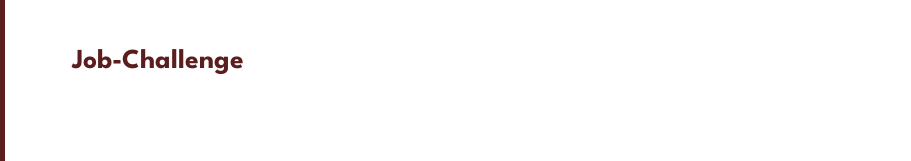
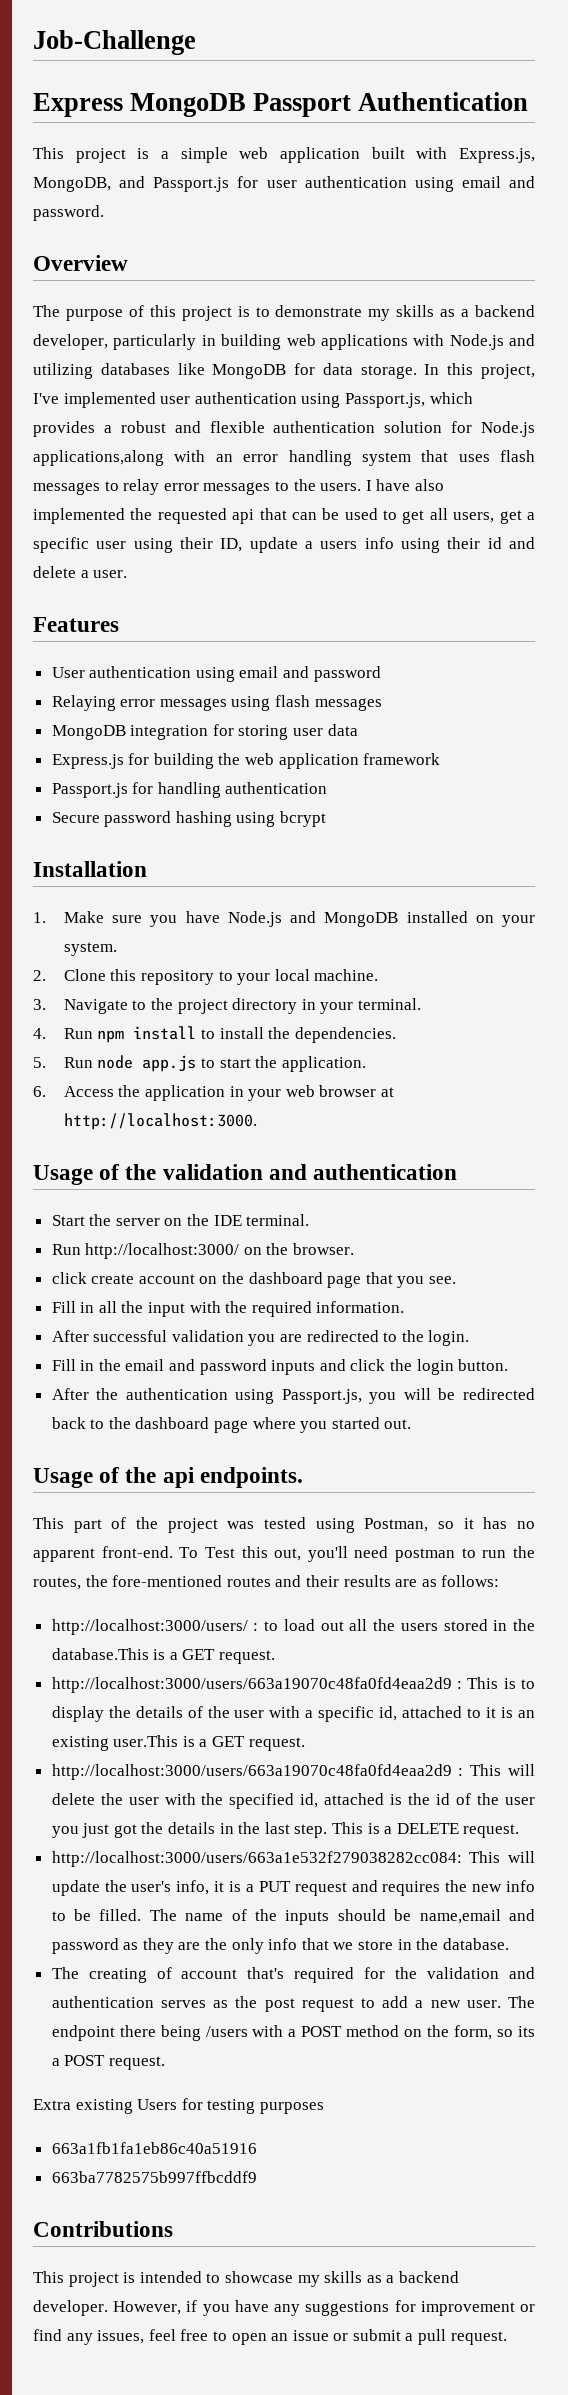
(244, 62) none -> [33,92,529,117] [33,147,535,163] [33,176,535,192] [33,205,104,221] [33,255,128,271] [33,305,535,321] [33,334,535,350] [33,363,535,379] [33,392,473,408] [33,421,535,437] [33,450,535,466] [33,479,444,495] [33,508,535,524] [33,537,535,553] [33,566,128,578] [33,617,119,632] [51,666,381,682] [51,695,382,711] [51,724,358,740] [51,753,441,769] [51,782,328,798] [51,811,327,827] [33,861,147,877] [33,911,535,927] [63,942,117,956] [33,969,379,985] [33,998,421,1014] [33,1026,396,1043] [33,1055,366,1072] [33,1085,394,1101] [63,1113,257,1130] [33,1164,458,1185] [51,1214,310,1226] [51,1243,355,1259] [51,1272,457,1288] [51,1301,405,1317] [51,1330,470,1346] [51,1359,509,1375] [51,1388,535,1404] [51,1417,412,1433] [33,1467,303,1488] [33,1517,535,1533] [33,1546,535,1562] [33,1575,500,1590] [51,1619,536,1635] [51,1648,276,1664] [51,1677,535,1693] [51,1706,535,1722] [51,1735,305,1751] [51,1764,535,1780] [51,1793,535,1809] [51,1822,520,1838] [51,1851,535,1867] [51,1880,536,1896] [51,1909,535,1925] [51,1938,509,1954] [51,1967,535,1983] [51,1996,535,2012] [51,2025,535,2041] [51,2055,165,2070] [33,2098,324,2114] [51,2142,257,2154] [51,2171,257,2183] [33,2221,173,2237] [33,2271,459,2287] [33,2300,535,2316] [33,2329,507,2345] // Express MongoDB Passport Authentication // This project is a simple web application built with Express.js, MongoDB, and Passport.js for user authentication using email and password. // Overview // The purpose of this project is to demonstrate my skills as a backend developer, particularly in building web applications with Node.js and utilizing databases like MongoDB for data storage. In this project, I've implemented user authentication using Passport.js, which provides a robust and flexible authentication solution for Node.js applications,along with an error handling system that uses flash messages to relay error messages to the users. I have also implemented the requested api that can be used to get all users, get a specific user using their ID, update a users info using their id and delete a user. // Features // User authentication using email and password // Relaying error messages using flash messages // MongoDB integration for storing user data // Express.js for building the web application framework // Passport.js for handling authentication // Secure password hashing using bcrypt // Installation // 1. Make sure you have Node.js and MongoDB installed on your system. // 2. Clone this repository to your local machine. // 3. Navigate to the project directory in your terminal. // 4. Run npm install to install the dependencies. // 5. Run node app.js to start the application. // 6. Access the application in your web browser at http://localhost:3000. // Usage of the validation and authentication // Start the server on the IDE terminal. // Run http://localhost:3000/ on the browser. // click create account on the dashboard page that you see. // Fill in all the input with the required information. // After successful validation you are redirected to the login. // Fill in the email and password inputs and click the login button. // After the authentication using Passport.js, you will be redirected back to the dashboard page where you started out. // Usage of the api endpoints. // This part of the project was tested using Postman, so it has no apparent front-end. To Test this out, you'll need postman to run the routes, the fore-mentioned routes and their results are as follows: // http://localhost:3000/users/ : to load out all the users stored in the database.This is a GET request. // http://localhost:3000/users/663a19070c48fa0fd4eaa2d9 : This is to display the details of the user with a specific id, attached to it is an existing user.This is a GET request. // http://localhost:3000/users/663a19070c48fa0fd4eaa2d9 : This will delete the user with the specified id, attached is the id of the user you just got the details in the last step. This is a DELETE request. // http://localhost:3000/users/663a1e532f279038282cc084: This will update the user's info, it is a PUT request and requires the new info to be filled. The name of the inputs should be name,email and password as they are the only info that we store in the database. // The creating of account that's required for the validation and authentication serves as the post request to add a new user. The endpoint there being /users with a POST method on the form, so its a POST request. // Extra existing Users for testing purposes // 663a1fb1fa1eb86c40a51916 // 663ba7782575b997ffbcddf9 // Contributions // This project is intended to showcase my skills as a backend developer. However, if you have any suggestions for improvement or find any issues, feel free to open an issue or submit a pull request.

